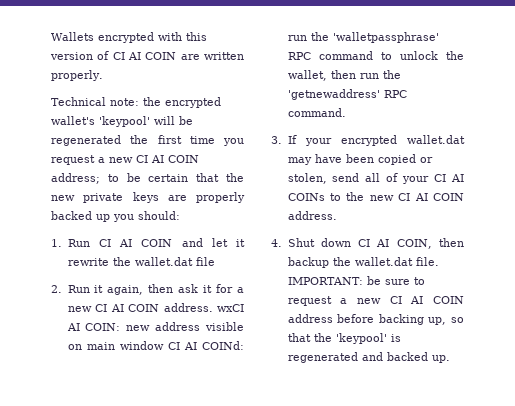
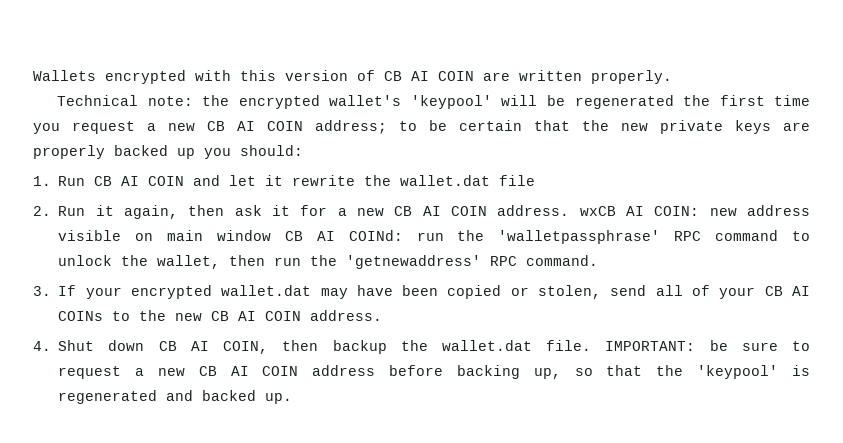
[112,52,125,60] CI -> [384,71,402,81] CB
[136,155,148,163] CI -> [207,121,225,131] CB
[98,239,111,247] CI -> [94,176,113,186] CB
[95,303,244,312] CI AI COIN address. wxCI -> [394,205,616,216] CB AI COIN address. wxCB
[167,342,180,350] CI -> [284,231,303,241] CB
[434,174,447,182] CI -> [764,286,783,296] CB
[398,193,411,201] CI -> [211,311,230,321] CB
[358,239,371,247] CI -> [158,341,177,351] CB
[389,296,402,304] CI -> [198,366,217,376] CB

